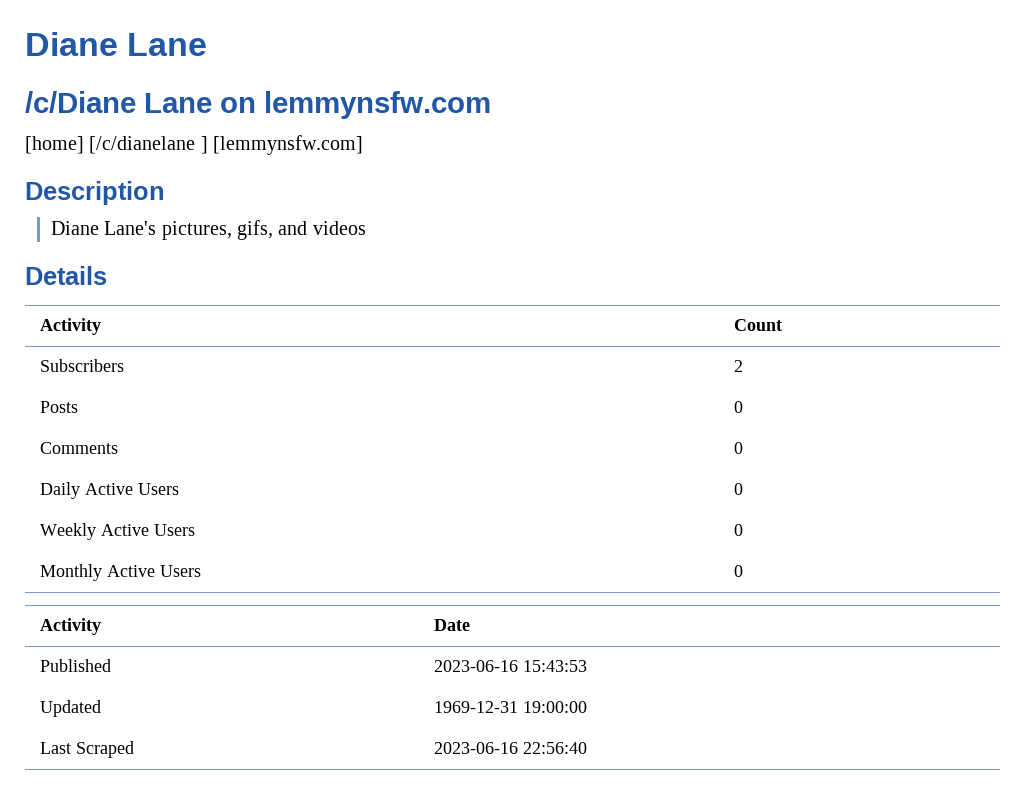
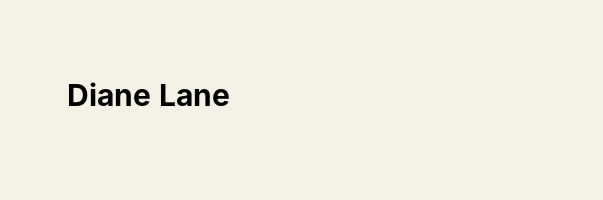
[25,91,491,119] [25,135,364,155] [25,181,165,205] [50,220,366,240] [25,266,107,285] [39,318,101,335] [733,319,782,331] [39,359,124,372] [733,360,743,372] [39,401,78,413] [733,401,743,413] [39,442,118,454] [733,442,743,454] [39,482,179,499] [733,483,743,495] [39,523,195,540] [733,524,743,536] [39,564,201,581] [733,565,743,577] [39,618,101,635] [433,619,470,631] [39,659,111,672] [433,660,587,672] [39,700,101,717] [433,701,587,713] [39,741,134,758] [433,742,587,754] // /c/Diane Lane on lemmynsfw.com // [home] [/c/dianelane ] [lemmynsfw.com] // Description // Diane Lane's pictures, gifs, and videos // Details // Activity | Count // Subscribers | 2 // Posts | 0 // Comments | 0 // Daily Active Users | 0 // Weekly Active Users | 0 // Monthly Active Users | 0 // Activity | Date // Published | 2023-06-16 15:43:53 // Updated | 1969-12-31 19:00:00 // Last Scraped | 2023-06-16 22:56:40 -> (231, 95) none

